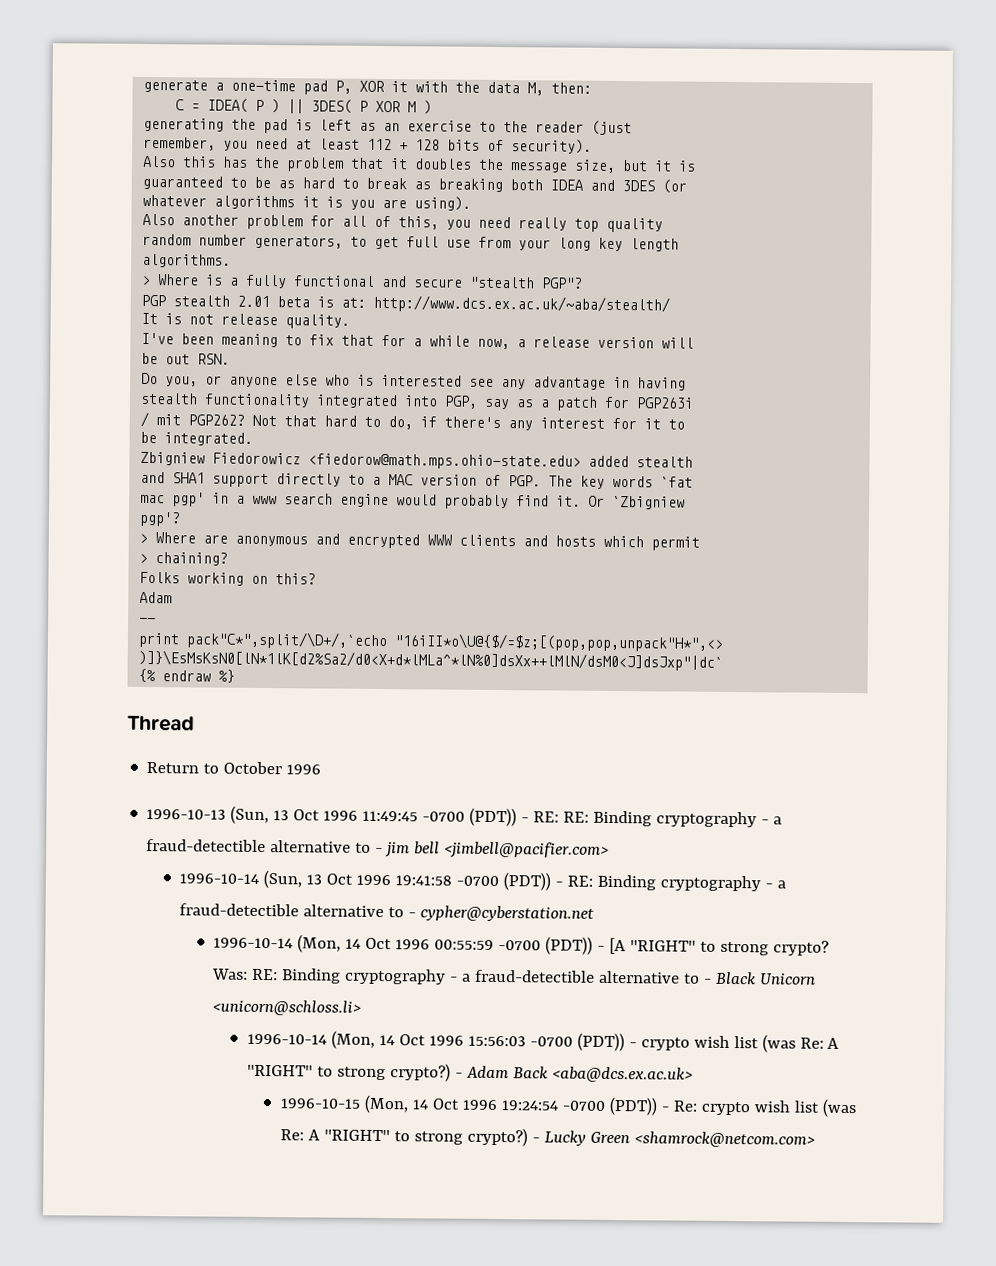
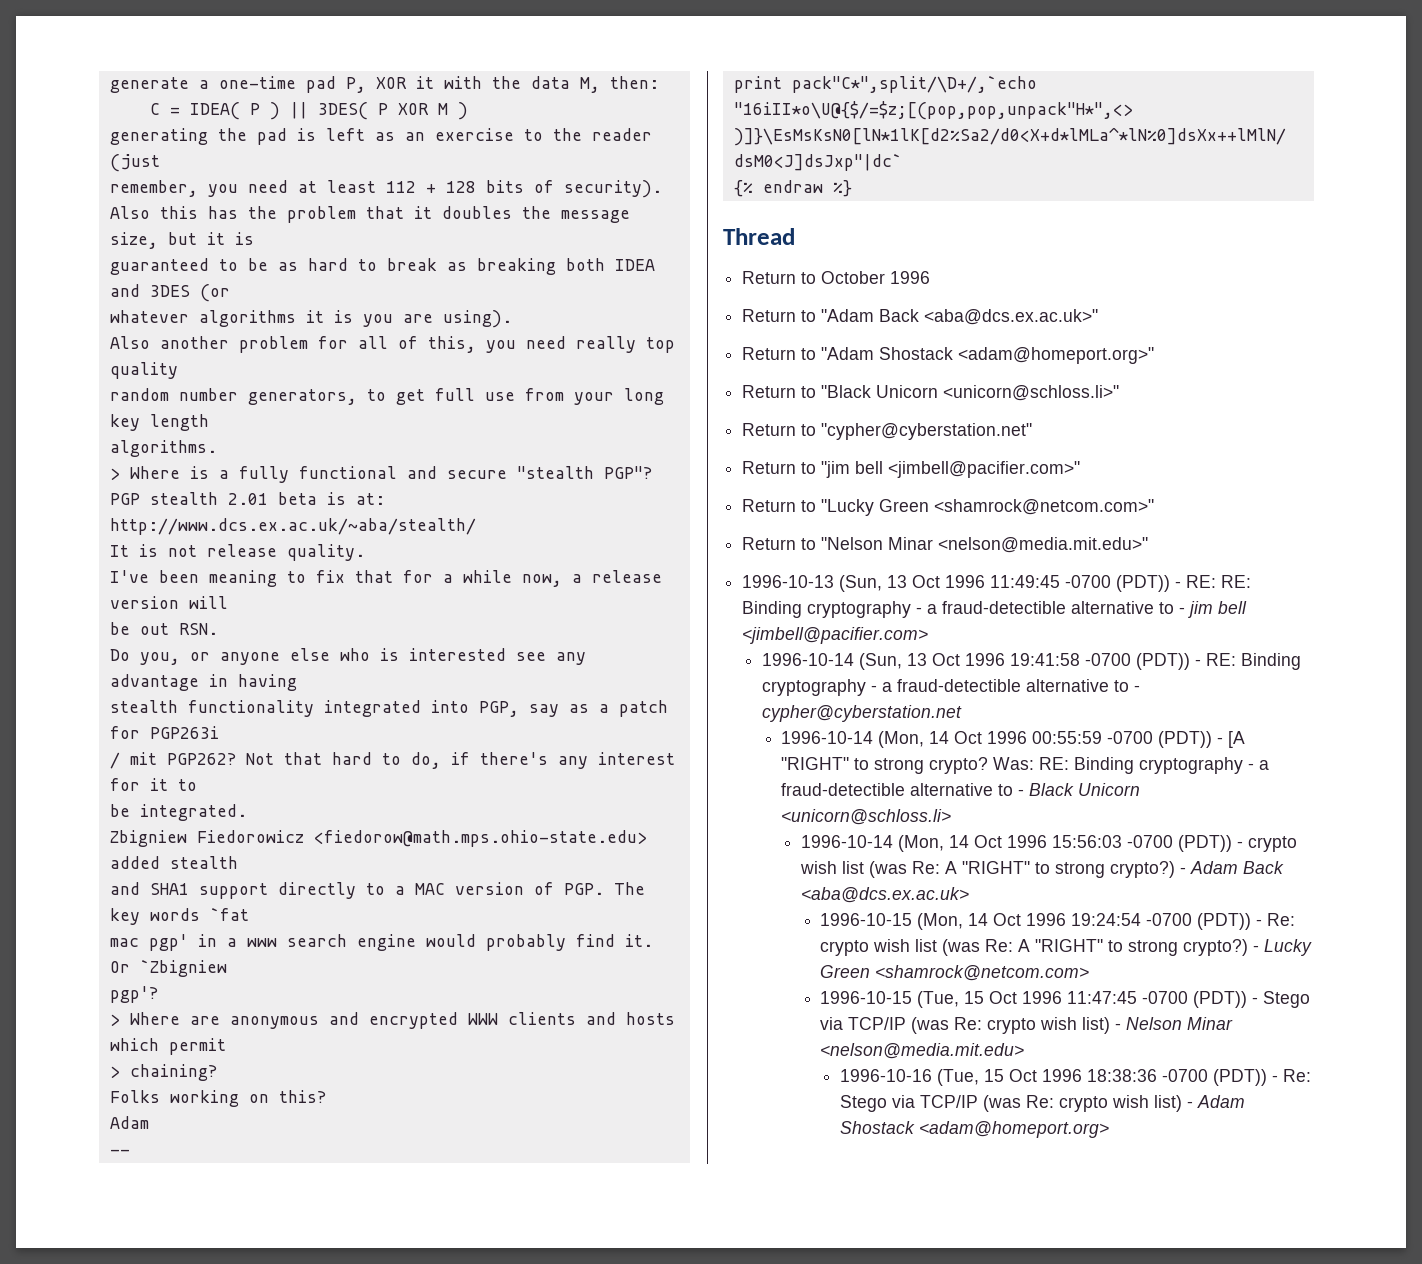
(322, 769) none -> [742,309,1099,325] [742,347,1155,364] [742,385,1120,401] [742,423,1033,440] [742,461,1081,478] [742,499,1155,516] [742,537,1149,553] // Return to "Adam Back <aba@dcs.ex.ac.uk>" // Return to "Adam Shostack <adam@homeport.org>" // Return to "Black Unicorn <unicorn@schloss.li>" // Return to "cypher@cyberstation.net" // Return to "jim bell <jimbell@pacifier.com>" // Return to "Lucky Green <shamrock@netcom.com>" // Return to "Nelson Minar <nelson@media.mit.edu>"
(815, 1139) none -> [820,991,1311,1008] [820,1017,1234,1034] [820,1043,1025,1059] [839,1069,1311,1086] [839,1095,1245,1112] [839,1121,1109,1138] // 1996-10-15 (Tue, 15 Oct 1996 11:47:45 -0700 (PDT)) - Stego via TCP/IP (was Re: crypto wish list) - Nelson Minar <nelson@media.mit.edu> // 1996-10-16 (Tue, 15 Oct 1996 18:38:36 -0700 (PDT)) - Re: Stego via TCP/IP (was Re: crypto wish list) - Adam Shostack <adam@homeport.org>

